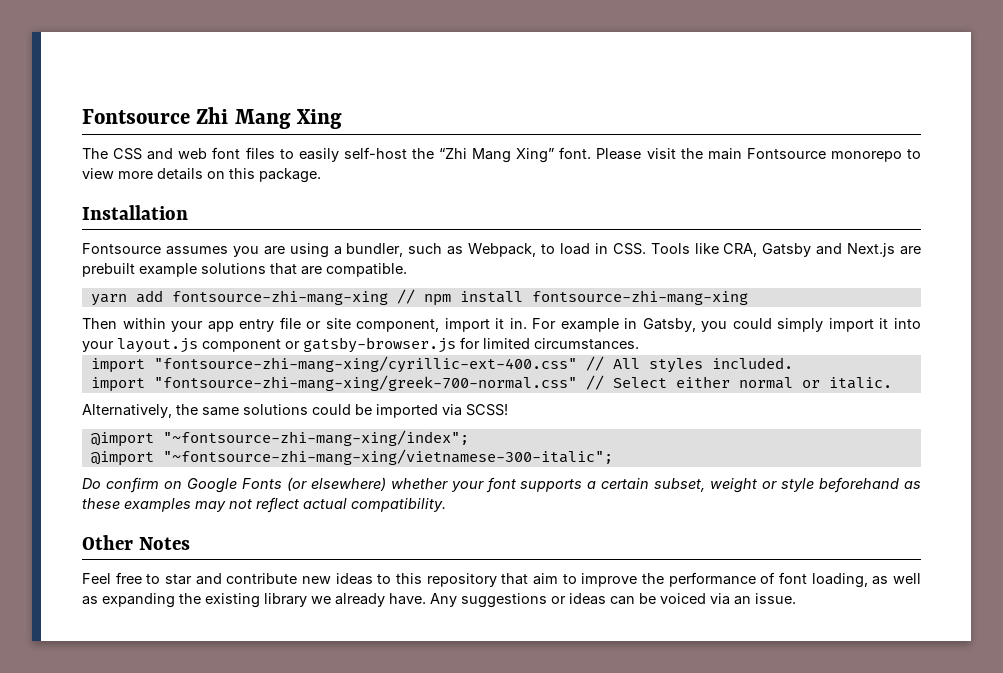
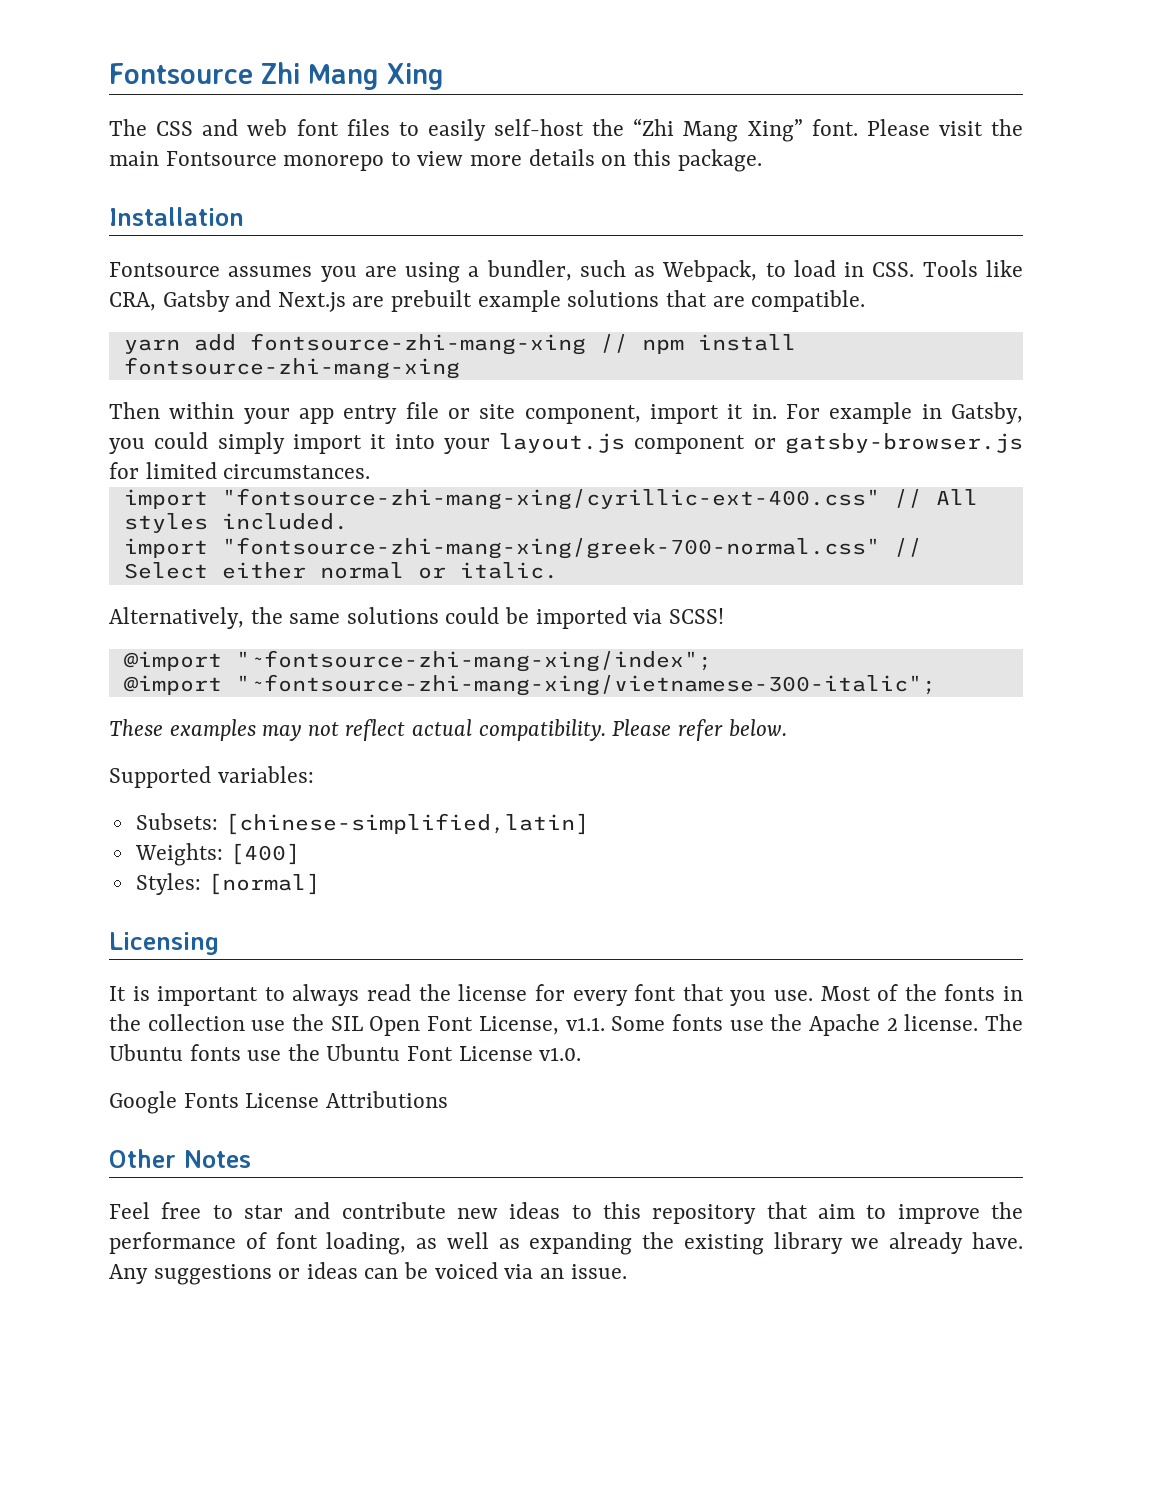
[82,477,922,493] [82,498,120,509] Do confirm on Google Fonts (or elsewhere) whether your font supports a certain subset, weight or style beforehand as these -> [109,719,163,736] These
(446, 505) none -> [612,719,787,741] [109,766,314,788] [135,813,589,835] [134,843,300,866] [135,873,320,895] [109,932,219,955] [109,984,1023,1006] [109,1014,1023,1036] [109,1044,582,1061] [109,1091,448,1114] Please refer below. // Supported variables: // Subsets: [chinese-simplified,latin] // Weights: [400] // Styles: [normal] // Licensing // It is important to always read the license for every font that you use. Most of the fonts in the collection use the SIL Open Font License, v1.1. Some fonts use the Apache 2 license. The Ubuntu fonts use the Ubuntu Font License v1.0. // Google Fonts License Attributions

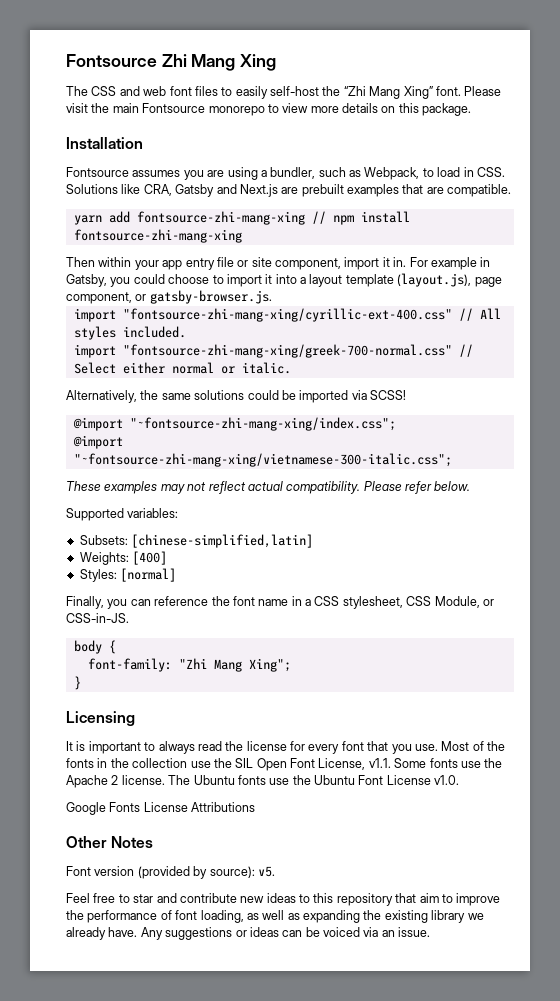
[922,260,978,277] Tools -> [66,184,118,194] Solutions
[477,290,660,312] example solutions -> [347,184,399,197] examples
[217,432,285,454] simply -> [168,274,224,284] choose to
[443,433,1023,454] [109,462,371,479] your layout.js component or gatsby-browser.js for limited circumstances. -> [300,273,502,287] [66,290,272,304] a layout template (layout.js), page component, or gatsby-browser.js.
[235,650,712,672] [123,674,936,696] "~fontsource-zhi-mang-xing/index"; // @import "~fontsource-zhi-mang-xing/vietnamese-300-italic"; -> [129,417,396,431] [72,435,123,449] [73,453,452,467] "~fontsource-zhi-mang-xing/index.css"; // @import "~fontsource-zhi-mang-xing/vietnamese-300-italic.css";
(320, 884) none -> [66,596,494,609] [66,613,129,623] [73,640,116,654] [87,658,291,672] [73,676,81,690] // Finally, you can reference the font name in a CSS stylesheet, CSS Module, or CSS-in-JS. // body { // font-family: "Zhi Mang Xing"; // }
(251, 1159) none -> [66,866,275,879] // Font version (provided by source): v5.

